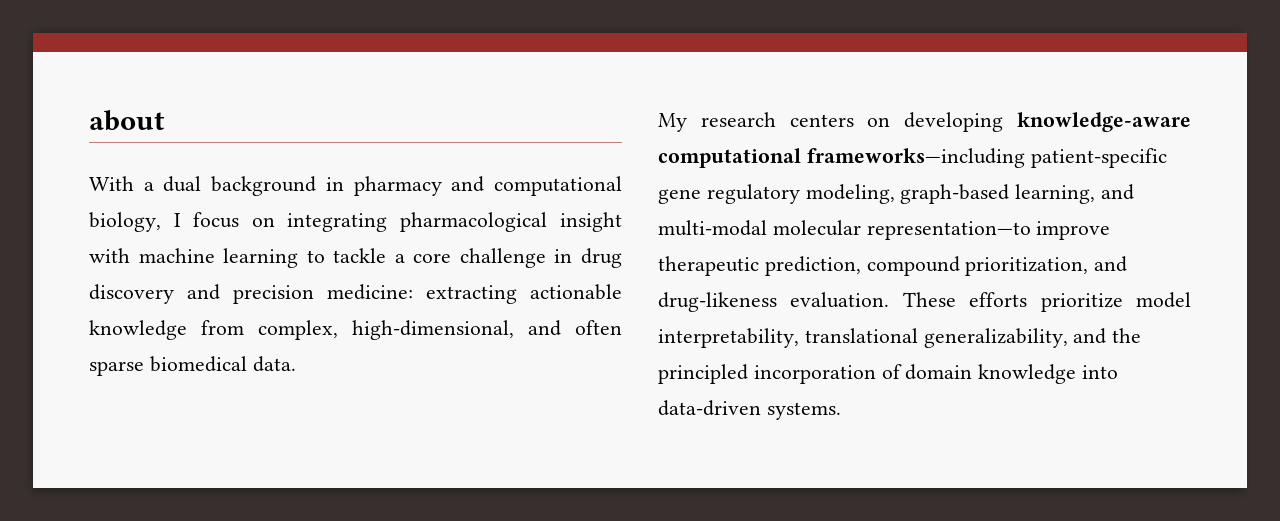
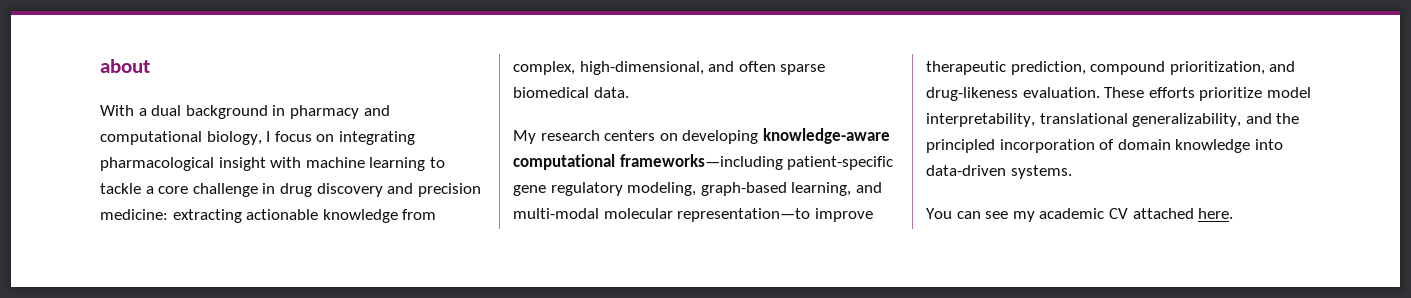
(841, 411) none -> [926,208,1234,222] // You can see my academic CV attached here.

